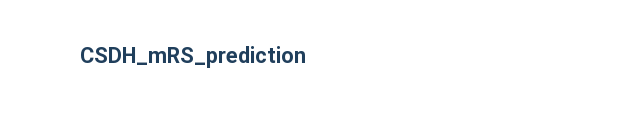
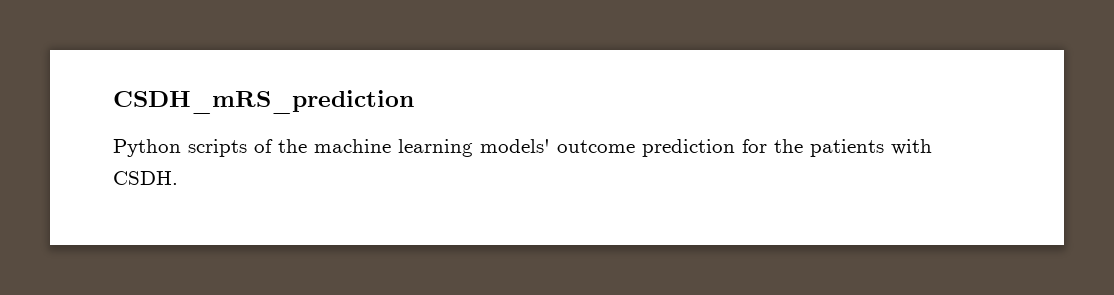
(306, 57) none -> [113,139,932,157] [113,171,178,185] // Python scripts of the machine learning models' outcome prediction for the patients with CSDH.

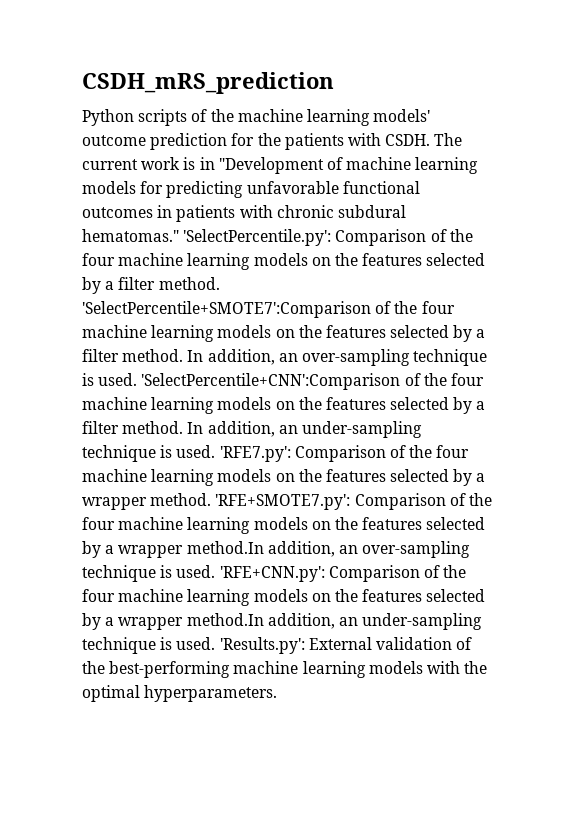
(178, 178) none -> [434,133,463,146] [82,157,479,174] [82,181,420,198] [82,205,406,222] [82,229,473,246] [82,253,486,270] [82,277,220,294] [82,301,455,318] [82,325,486,342] [82,349,488,366] [82,373,484,390] [82,397,486,414] [82,421,422,438] [82,445,470,462] [82,469,486,486] [82,493,492,510] [82,517,486,534] [82,541,471,558] [82,565,467,582] [82,589,486,606] [82,613,483,630] [82,637,473,654] [82,661,488,678] [82,685,278,702] The current work is in "Development of machine learning models for predicting unfavorable functional outcomes in patients with chronic subdural hematomas." 'SelectPercentile.py': Comparison of the four machine learning models on the features selected by a filter method. 'SelectPercentile+SMOTE7':Comparison of the four machine learning models on the features selected by a filter method. In addition, an over-sampling technique is used. 'SelectPercentile+CNN':Comparison of the four machine learning models on the features selected by a filter method. In addition, an under-sampling technique is used. 'RFE7.py': Comparison of the four machine learning models on the features selected by a wrapper method. 'RFE+SMOTE7.py': Comparison of the four machine learning models on the features selected by a wrapper method.In addition, an over-sampling technique is used. 'RFE+CNN.py': Comparison of the four machine learning models on the features selected by a wrapper method.In addition, an under-sampling technique is used. 'Results.py': External validation of the best-performing machine learning models with the optimal hyperparameters.

